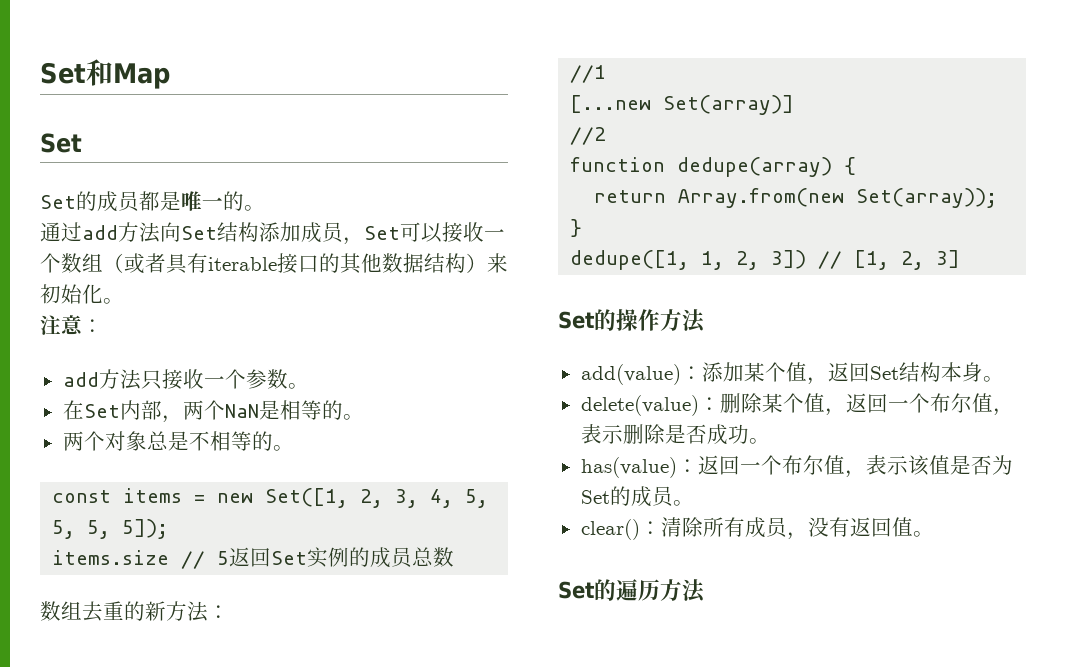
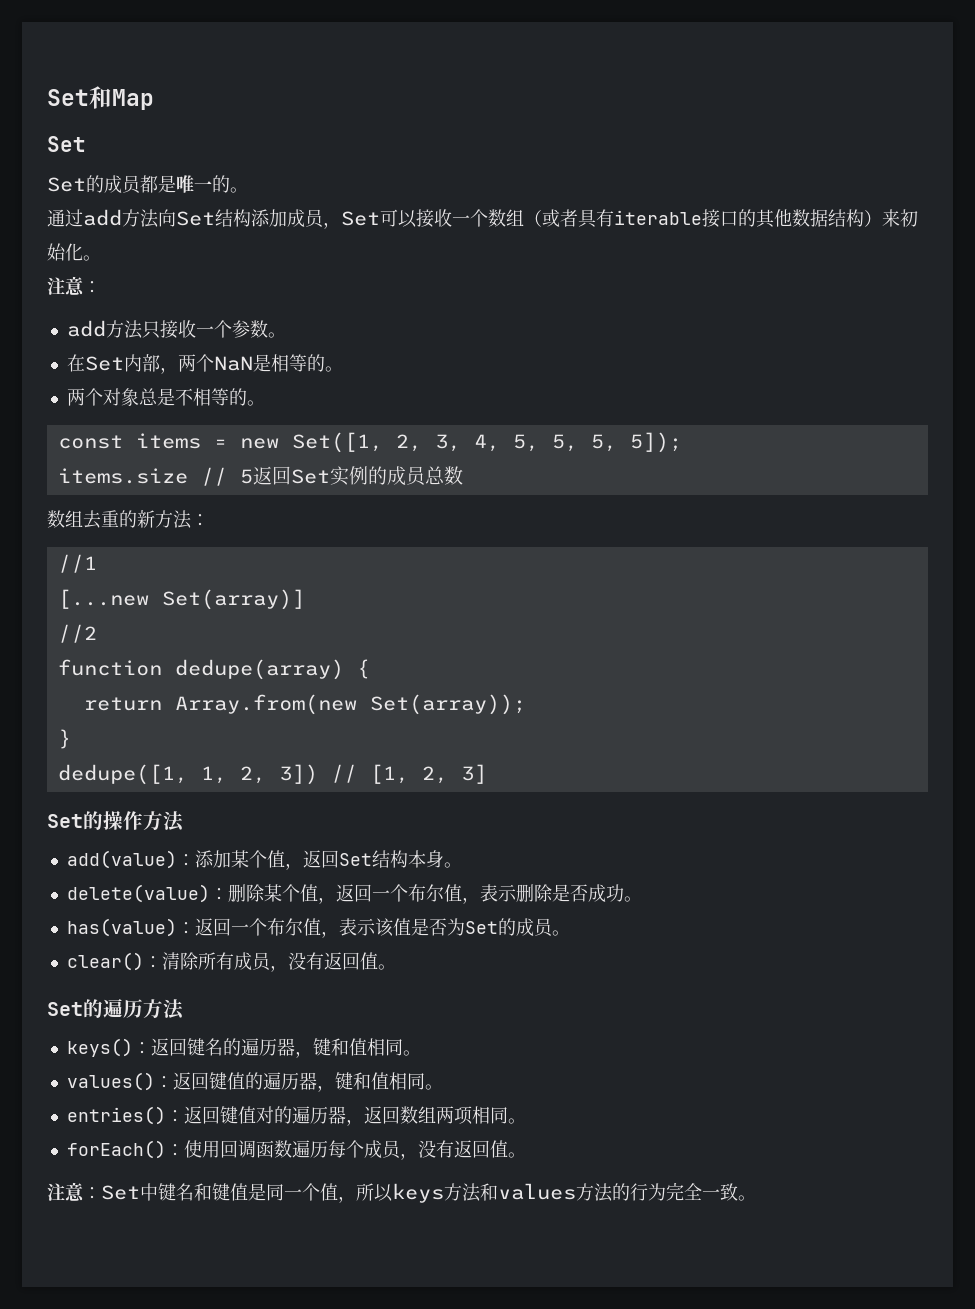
(706, 591) none -> [66,1038,421,1058] [66,1072,443,1092] [66,1106,526,1126] [66,1140,526,1160] [47,1182,756,1203] // keys()：返回键名的遍历器，键和值相同。 // values()：返回键值的遍历器，键和值相同。 // entries()：返回键值对的遍历器，返回数组两项相同。 // forEach()：使用回调函数遍历每个成员，没有返回值。 // 注意：Set中键名和键值是同一个值，所以keys方法和values方法的行为完全一致。

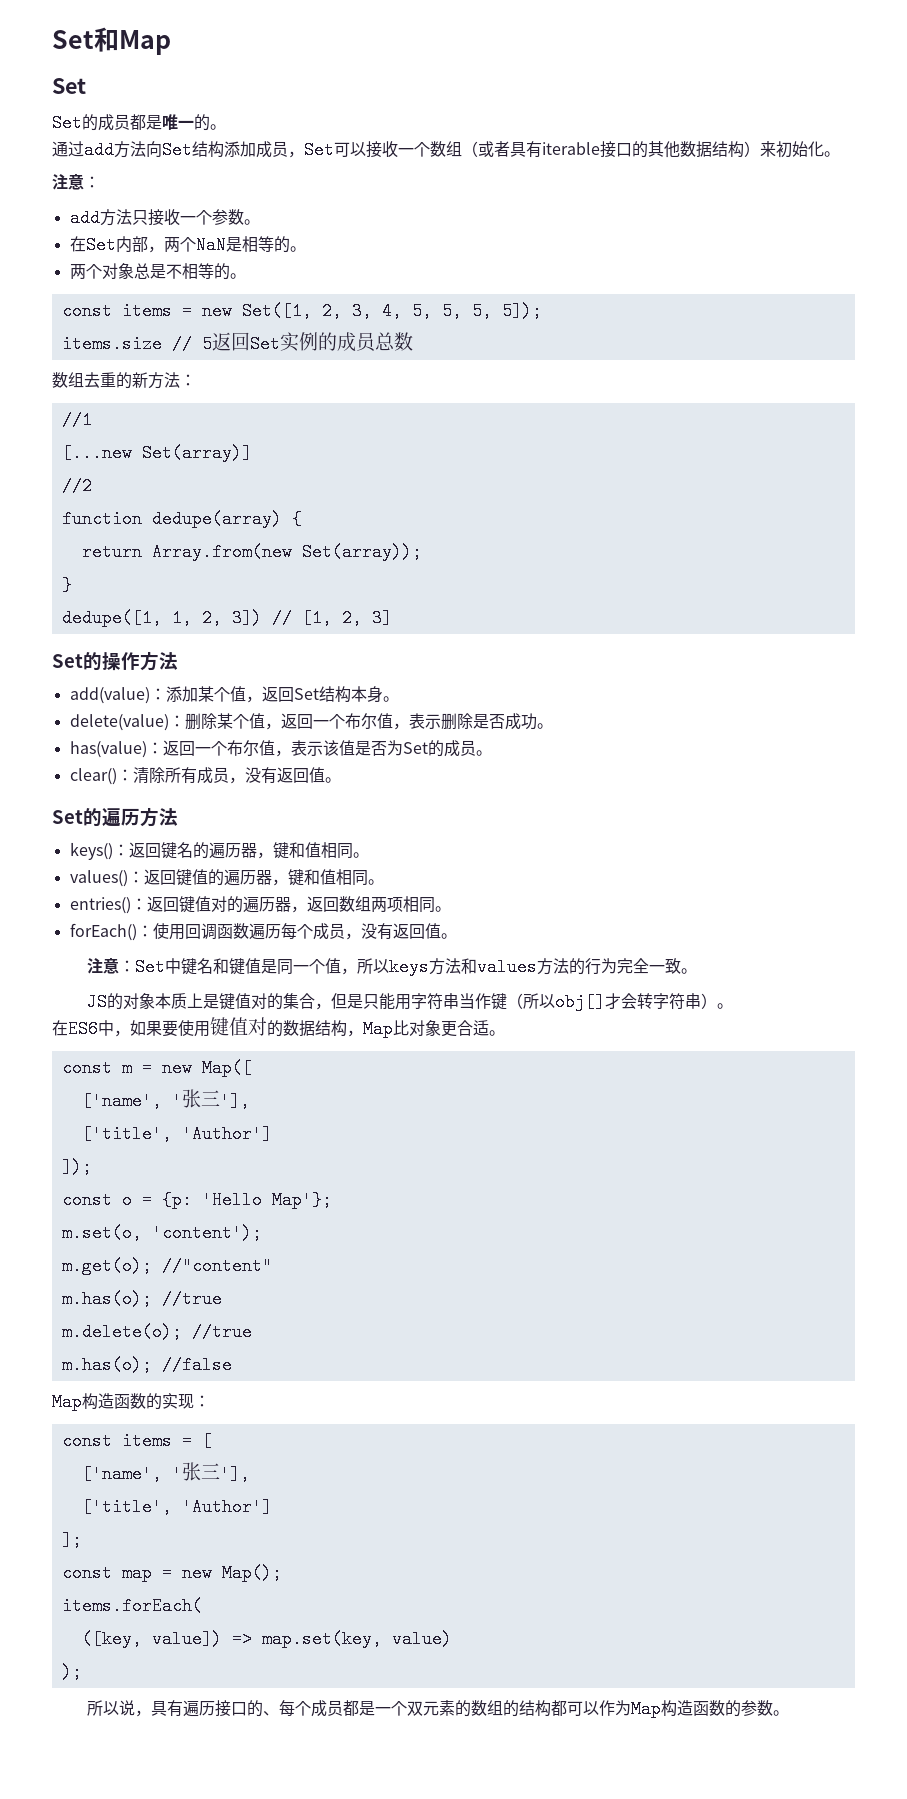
(756, 1198) none -> [87,993,734,1011] [52,1017,505,1038] [61,1059,252,1077] [81,1089,250,1110] [81,1125,272,1143] [61,1158,92,1176] [61,1191,332,1209] [61,1224,262,1242] [61,1257,272,1275] [61,1290,222,1308] [61,1323,252,1341] [61,1356,232,1374] [52,1393,210,1411] [61,1432,212,1450] [81,1462,250,1483] [81,1498,272,1516] [61,1531,82,1549] [61,1564,282,1582] [61,1597,202,1615] [81,1630,452,1648] [61,1663,82,1681] [87,1700,790,1718] // JS的对象本质上是键值对的集合，但是只能用字符串当作键（所以obj[]才会转字符串）。 // 在ES6中，如果要使用键值对的数据结构，Map比对象更合适。 // const m = new Map([ // ['name', '张三'], // ['title', 'Author'] // ]); // const o = {p: 'Hello Map'}; // m.set(o, 'content'); // m.get(o); //"content" // m.has(o); //true // m.delete(o); //true // m.has(o); //false // Map构造函数的实现： // const items = [ // ['name', '张三'], // ['title', 'Author'] // ]; // const map = new Map(); // items.forEach( // ([key, value]) => map.set(key, value) // ); // 所以说，具有遍历接口的、每个成员都是一个双元素的数组的结构都可以作为Map构造函数的参数。

